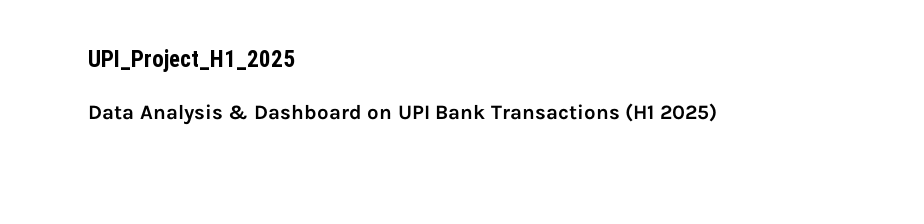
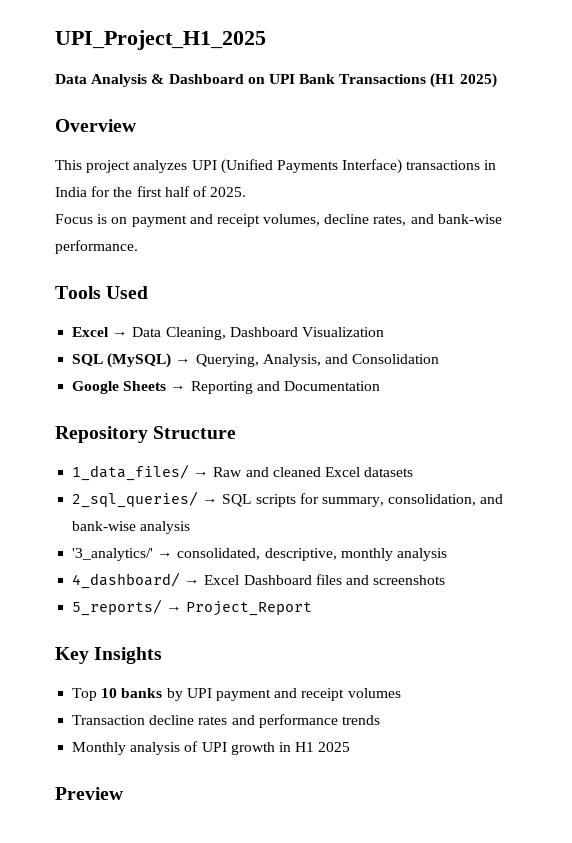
(717, 112) none -> [55,119,136,132] [55,159,497,174] [55,186,247,197] [55,214,502,227] [55,240,138,254] [55,286,149,299] [72,327,384,340] [72,353,440,368] [72,381,380,394] [55,426,237,443] [72,464,414,481] [72,491,504,508] [72,521,191,534] [72,548,447,561] [72,572,446,589] [72,599,313,616] [55,647,163,664] [72,688,401,701] [72,714,380,728] [72,741,351,755] [55,787,123,800] // Overview // This project analyzes UPI (Unified Payments Interface) transactions in India for the first half of 2025. // Focus is on payment and receipt volumes, decline rates, and bank-wise performance. // Tools Used // Excel → Data Cleaning, Dashboard Visualization // SQL (MySQL) → Querying, Analysis, and Consolidation // Google Sheets → Reporting and Documentation // Repository Structure // 1_data_files/ → Raw and cleaned Excel datasets // 2_sql_queries/ → SQL scripts for summary, consolidation, and bank-wise analysis // '3_analytics/' → consolidated, descriptive, monthly analysis // 4_dashboard/ → Excel Dashboard files and screenshots // 5_reports/ → Project_Report // Key Insights // Top 10 banks by UPI payment and receipt volumes // Transaction decline rates and performance trends // Monthly analysis of UPI growth in H1 2025 // Preview

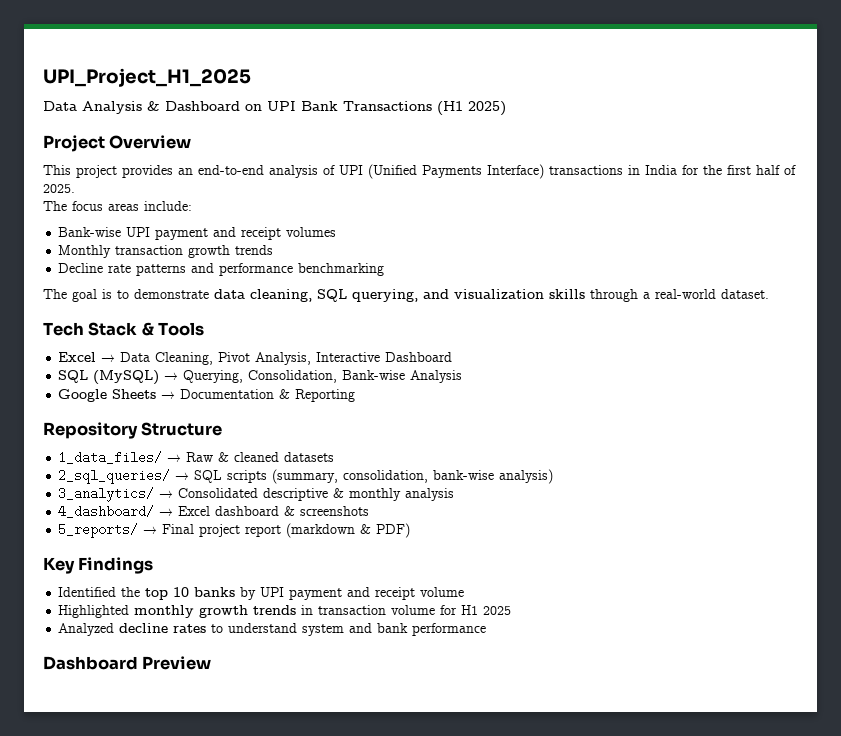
(497, 80) none -> [43,135,105,152] Project
[133,160,188,173] analyzes -> [122,165,335,178] provides an end-to-end analysis of
[55,214,502,227] [55,240,138,254] Focus is on payment and receipt volumes, decline rates, and bank-wise performance. // -> [43,201,192,211] [58,227,337,240] [58,245,274,258] [58,263,385,276] [43,289,769,302] [43,322,154,336] The focus areas include: // Bank-wise UPI payment and receipt volumes // Monthly transaction growth trends // Decline rate patterns and performance benchmarking // The goal is to demonstrate data cleaning, SQL querying, and visualization skills through a real-world dataset. // Tech Stack &
[106,286,149,299] Used -> (205, 329) none
[229,327,384,337] Dashboard Visualization -> [218,352,453,365] Pivot Analysis, Interactive Dashboard
[262,354,440,367] Analysis, and Consolidation -> [248,370,463,383] Consolidation, Bank-wise Analysis
(187, 388) none -> [180,389,291,399] Documentation &
[256,381,380,391] and Documentation -> (356, 395) none
[245,467,360,477] and cleaned Excel -> [218,452,280,462] & cleaned
[299,493,504,507] [72,521,191,534] [72,548,337,561] for summary, consolidation, and bank-wise analysis // '3_analytics/' → consolidated, descriptive, -> [272,469,554,484] [58,487,345,502] (summary, consolidation, bank-wise analysis) // 3_analytics/ → Consolidated descriptive &
[243,574,369,585] Dashboard files and -> [215,506,296,516] dashboard &
[186,601,313,616] [55,647,163,664] [72,688,98,701] Project_Report // Key Insights // Top -> [162,523,411,538] [43,557,154,574] [58,587,169,600] Final project report (markdown & PDF) // Key Findings // Identified the top
[347,688,401,698] [72,714,380,728] [72,741,351,755] volumes // Transaction decline rates and performance trends // Monthly analysis of UPI growth in H1 2025 // -> [420,587,465,597] [58,605,512,618] [58,623,487,636] [43,656,138,670] volume // Highlighted monthly growth trends in transaction volume for H1 2025 // Analyzed decline rates to understand system and bank performance // Dashboard

